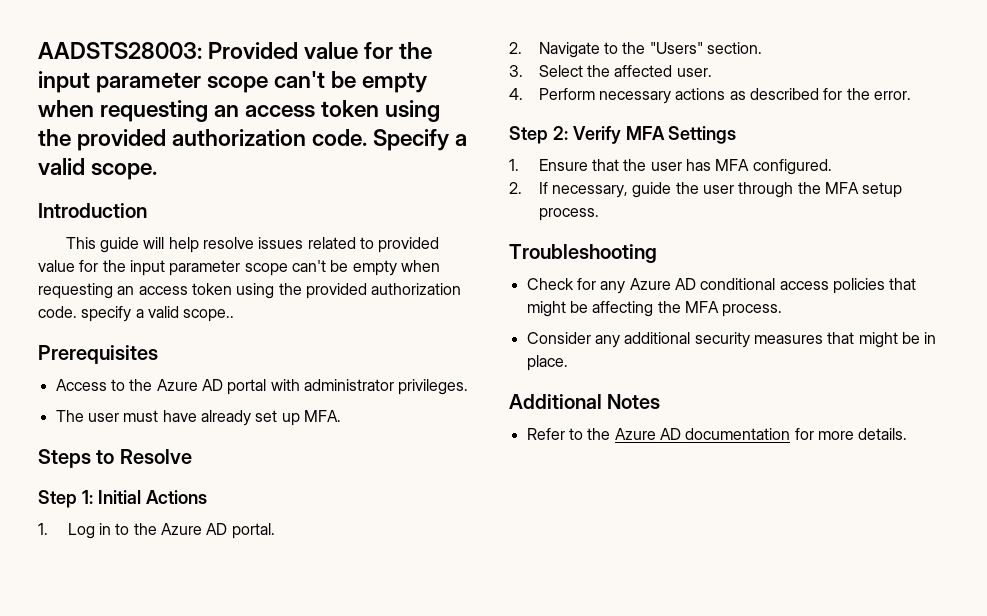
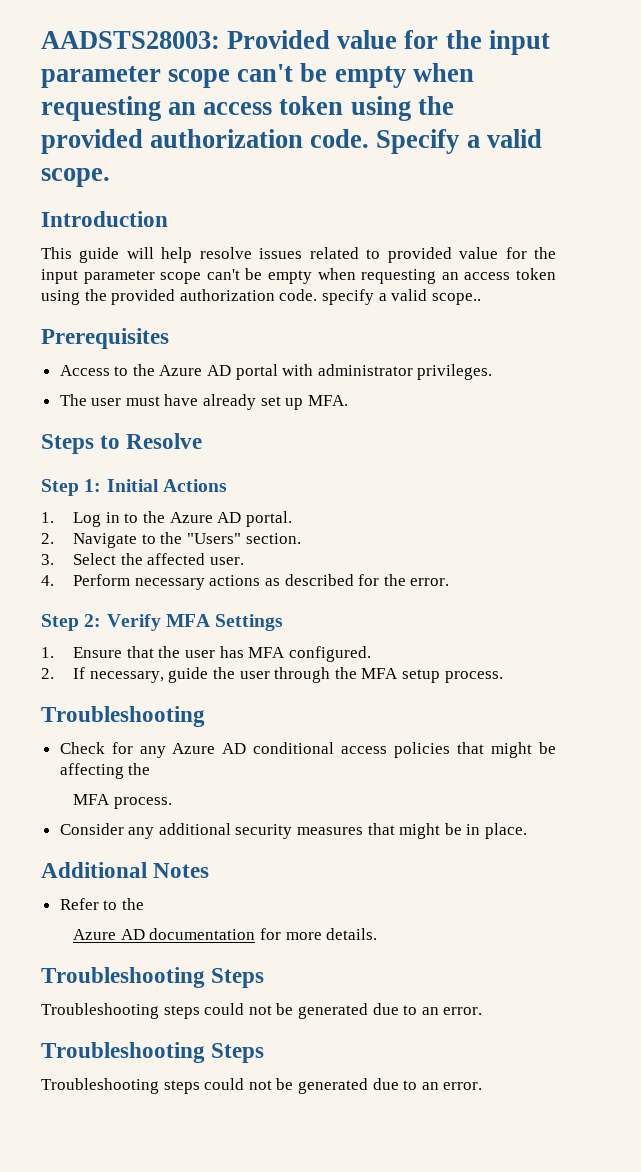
(681, 307) none -> (151, 769) //
(611, 434) none -> (144, 904) //
(908, 434) none -> [41,967,265,988] [41,1003,483,1019] [41,1042,265,1063] [41,1078,483,1094] // Troubleshooting Steps // Troubleshooting steps could not be generated due to an error. // Troubleshooting Steps // Troubleshooting steps could not be generated due to an error.

